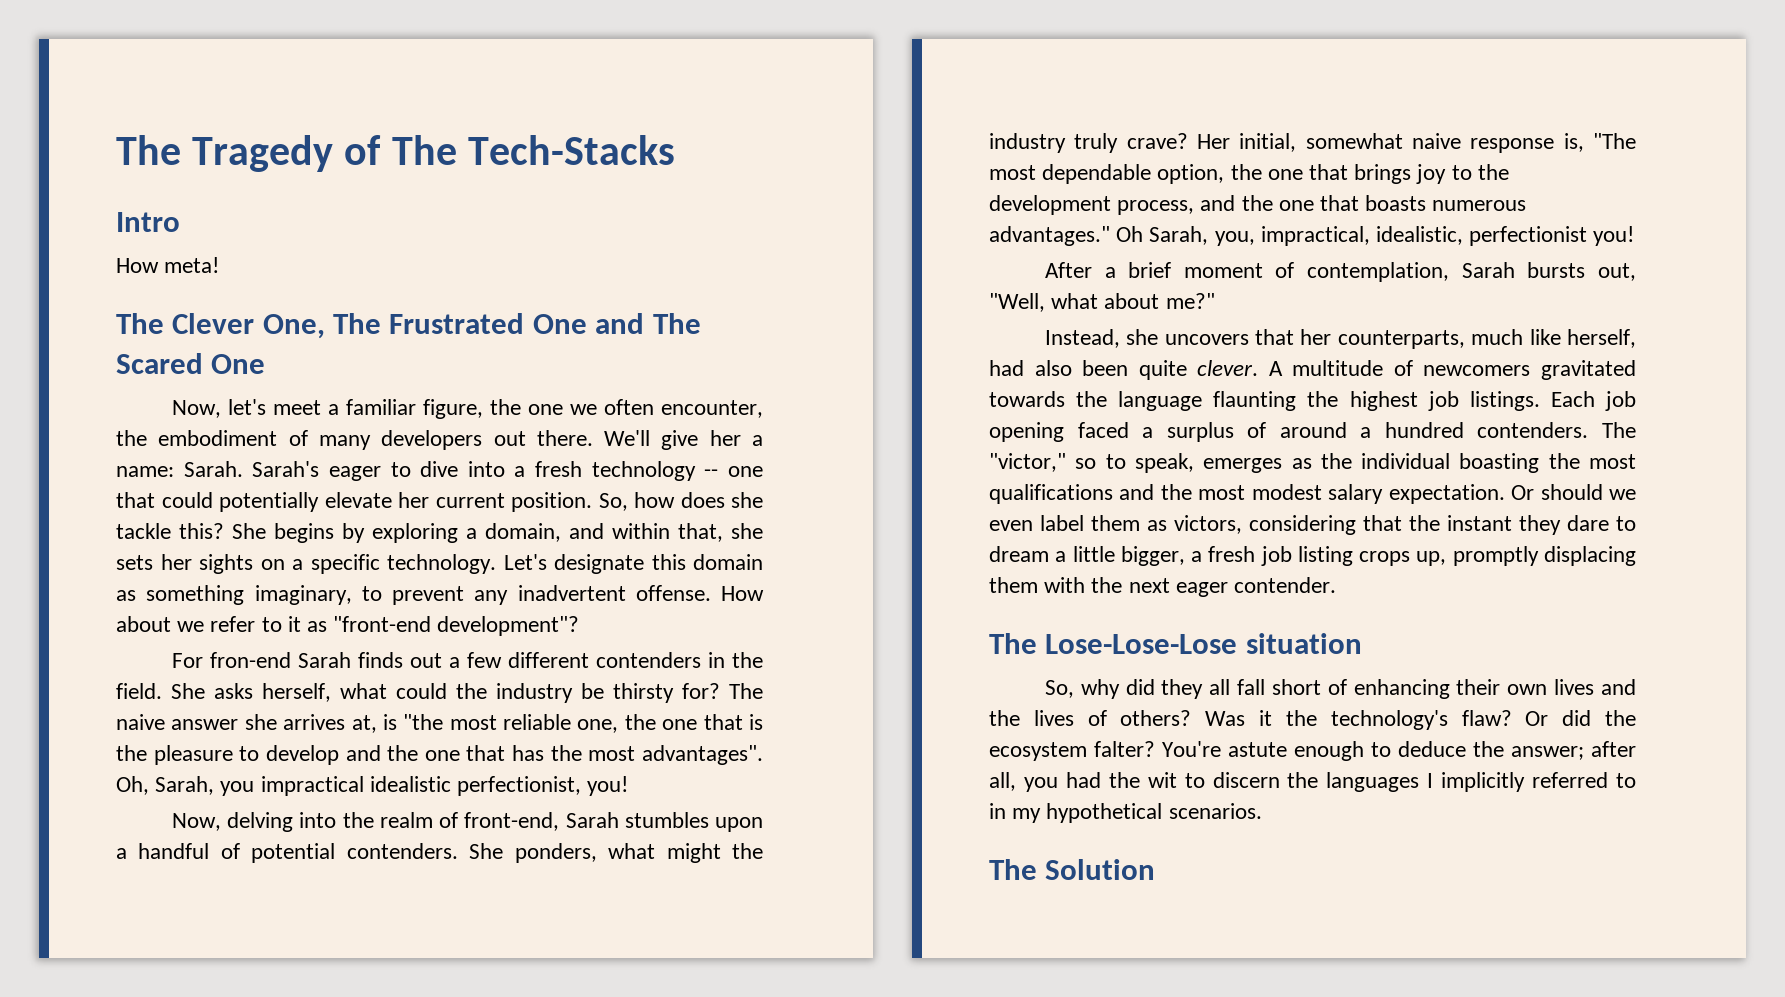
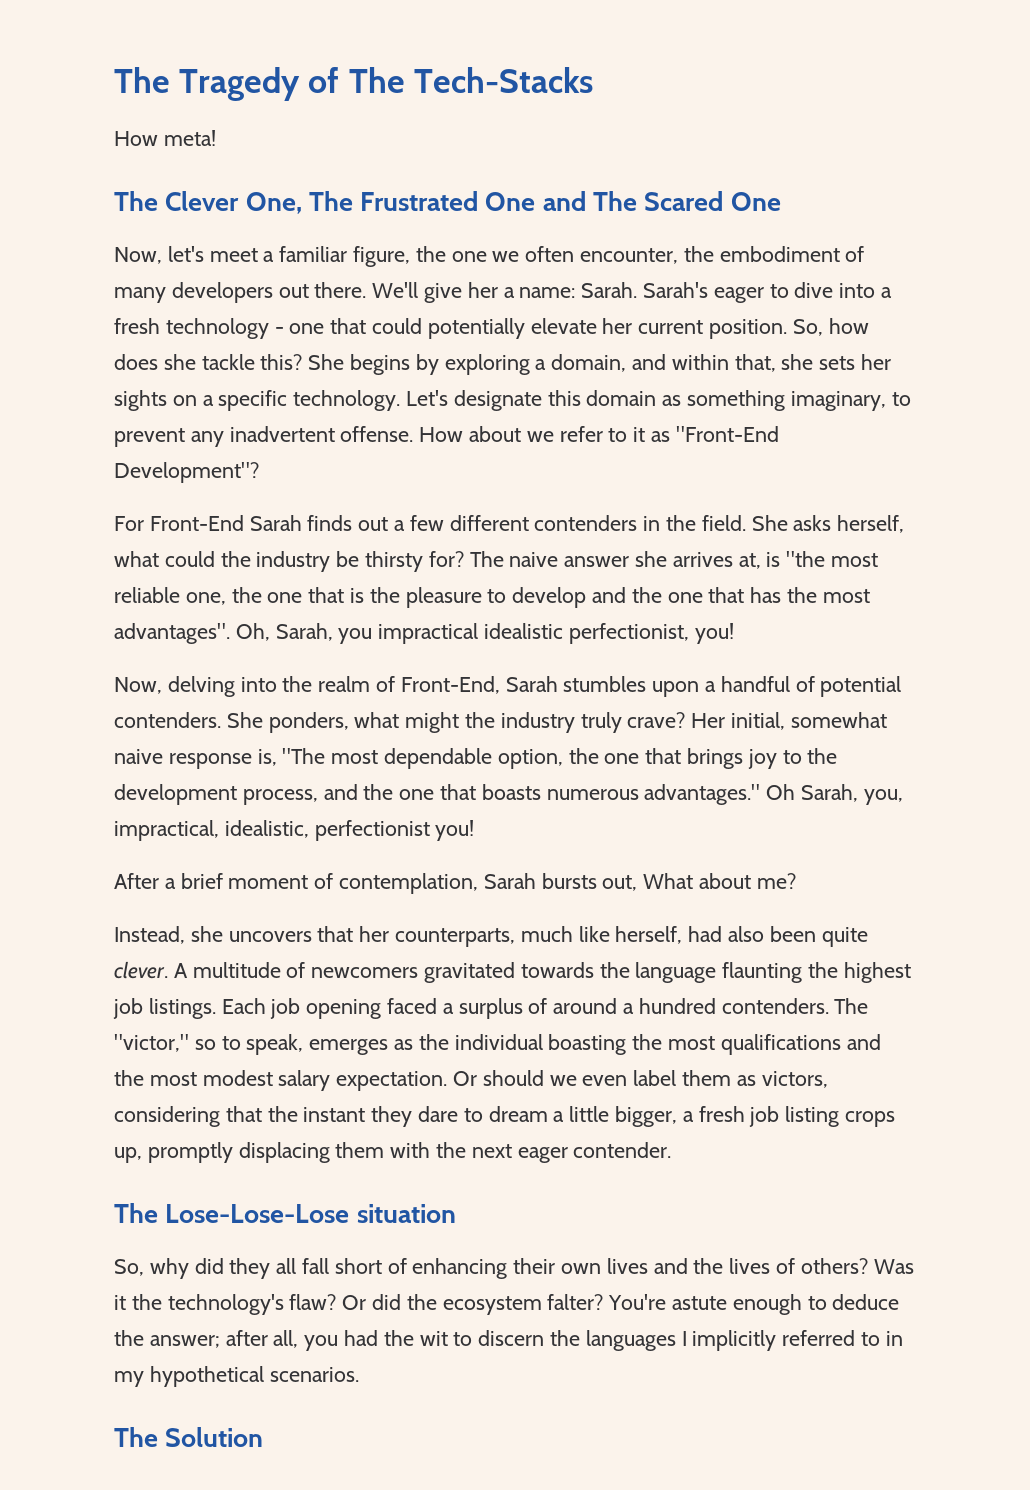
[116,212,180,232] // Intro -> (593, 80) none
[704,469,719,477] -- -> [274,327,284,334] -
[333,616,580,636] "front-end development"? -> [675,426,779,442] [114,462,259,483] "Front-End Development"?
[209,652,291,668] fron-end -> [149,515,244,531] Front-End
[464,812,560,831] front-end, -> [400,676,500,694] Front-End,
[989,293,1215,312] "Well, what about me?" -> [643,873,796,889] What about me?

